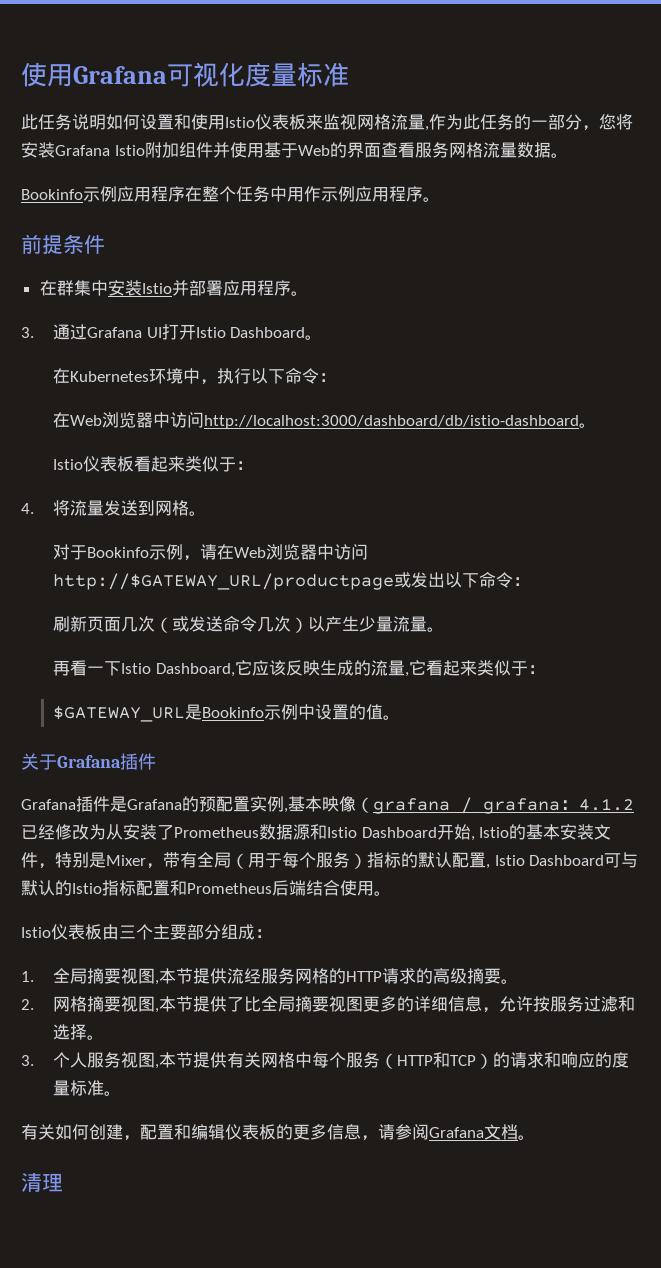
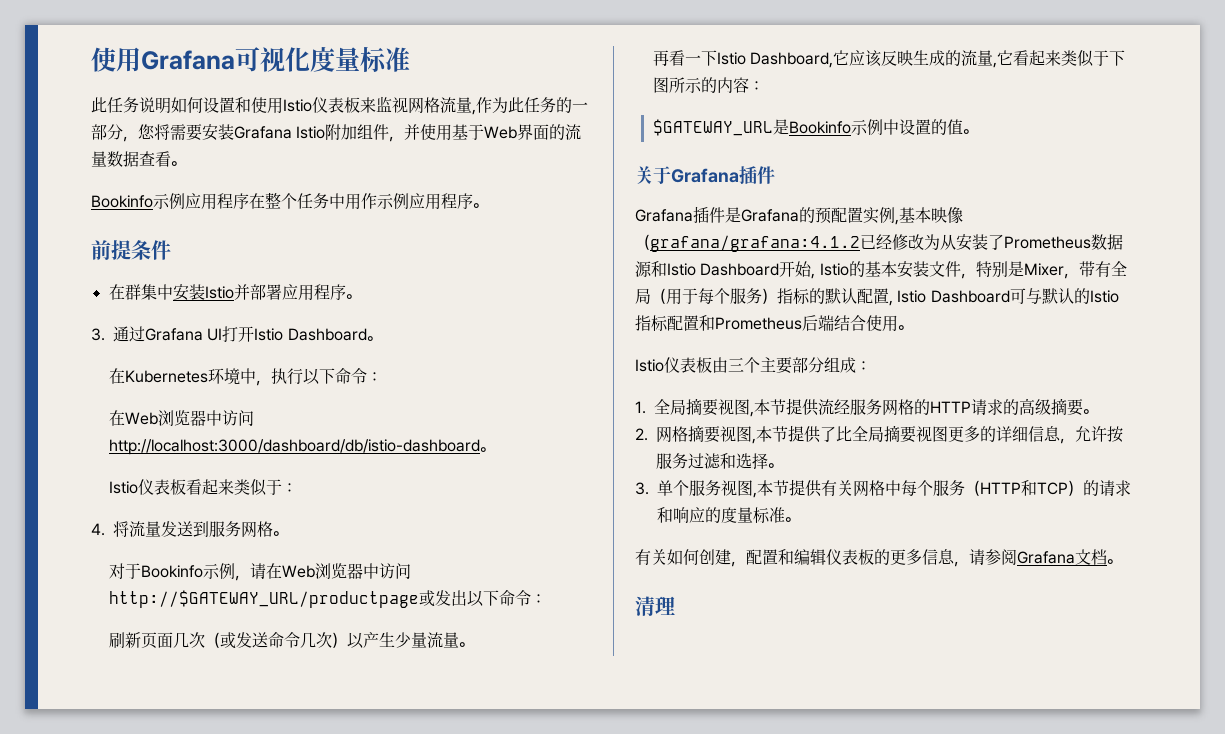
(633, 122) none -> [170,124,202,141] 需要
(213, 150) none -> [389,136,405,142] ，
[329,142,483,158] 的界面查看服务网格 -> [517,124,566,140] 界面的
(551, 150) none -> [139,151,171,167] 查看
(156, 508) none -> [209,521,241,537] 服务
(528, 668) none -> [1109,50,1126,66] [652,77,749,93] 下图所示的内容
[373,797,634,814] grafana / grafana：4.1.2 -> [650,235,860,252] grafana/grafana:4.1.2
[53,1052,88,1068] 个人 -> [657,480,689,496] 单个

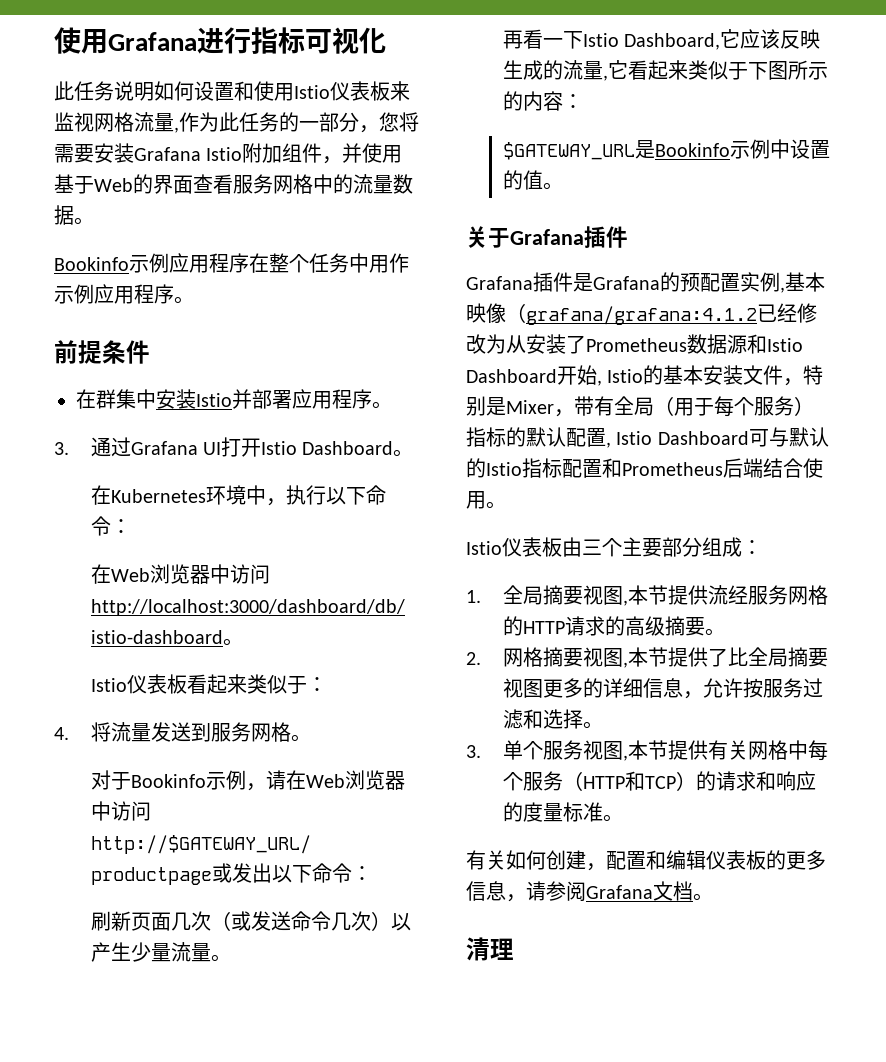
(235, 60) none -> [197,27,305,54] 进行指标
[310,47,410,73] 度量标准 -> (386, 40) none
[517,124,550,140] 界面 -> [133,174,333,194] 的界面查看服务网格中
[139,151,171,167] 查看 -> (74, 215) none

